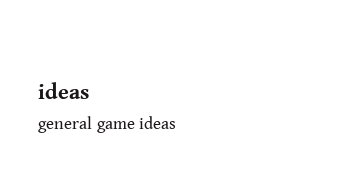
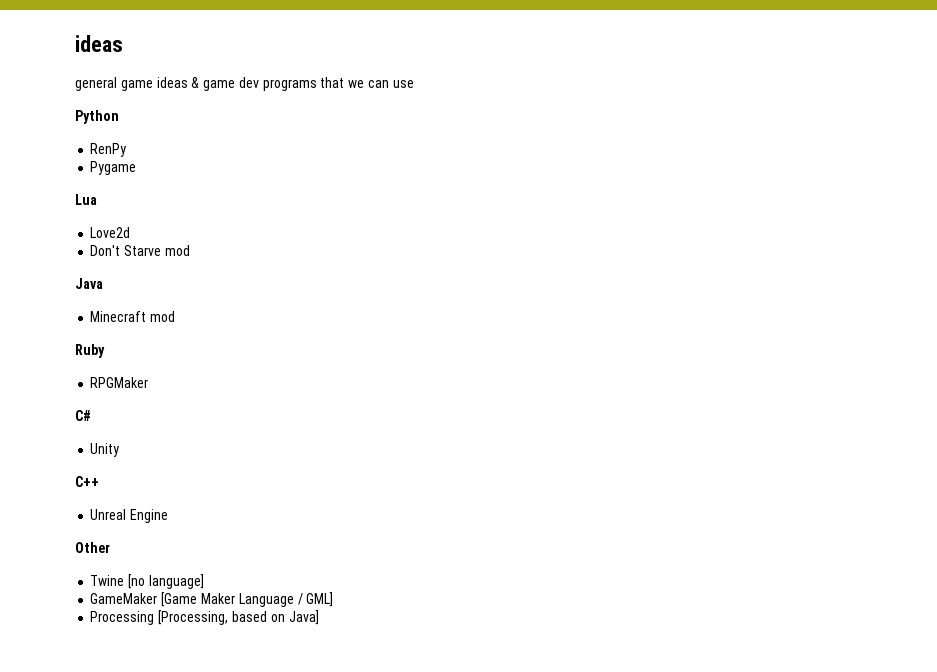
(177, 122) none -> [191,77,414,91] [75,110,119,124] [90,143,127,157] [90,161,137,175] [75,194,97,205] [90,227,131,238] [90,245,190,256] [75,278,103,289] [90,311,176,322] [75,344,105,358] [90,377,149,388] [75,410,91,421] [90,443,120,457] [75,476,99,487] [90,509,169,523] [75,542,110,553] [90,574,204,589] [90,592,334,607] [90,610,319,625] & game dev programs that we can use // Python // RenPy // Pygame // Lua // Love2d // Don't Starve mod // Java // Minecraft mod // Ruby // RPGMaker // C# // Unity // C++ // Unreal Engine // Other // Twine [no language] // GameMaker [Game Maker Language / GML] // Processing [Processing, based on Java]

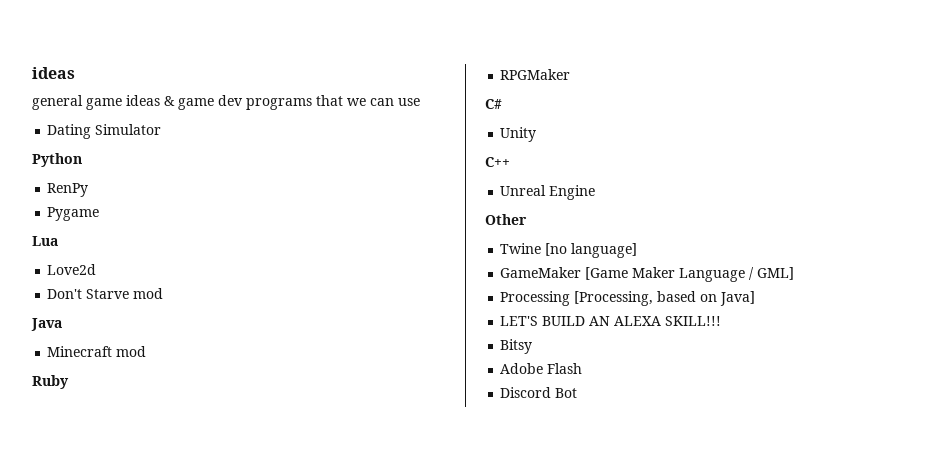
(414, 84) none -> [47,124,162,139] // Dating Simulator
(319, 617) none -> [500,316,722,326] [500,339,533,354] [500,363,583,374] [500,387,578,398] // LET'S BUILD AN ALEXA SKILL!!! // Bitsy // Adobe Flash // Discord Bot

